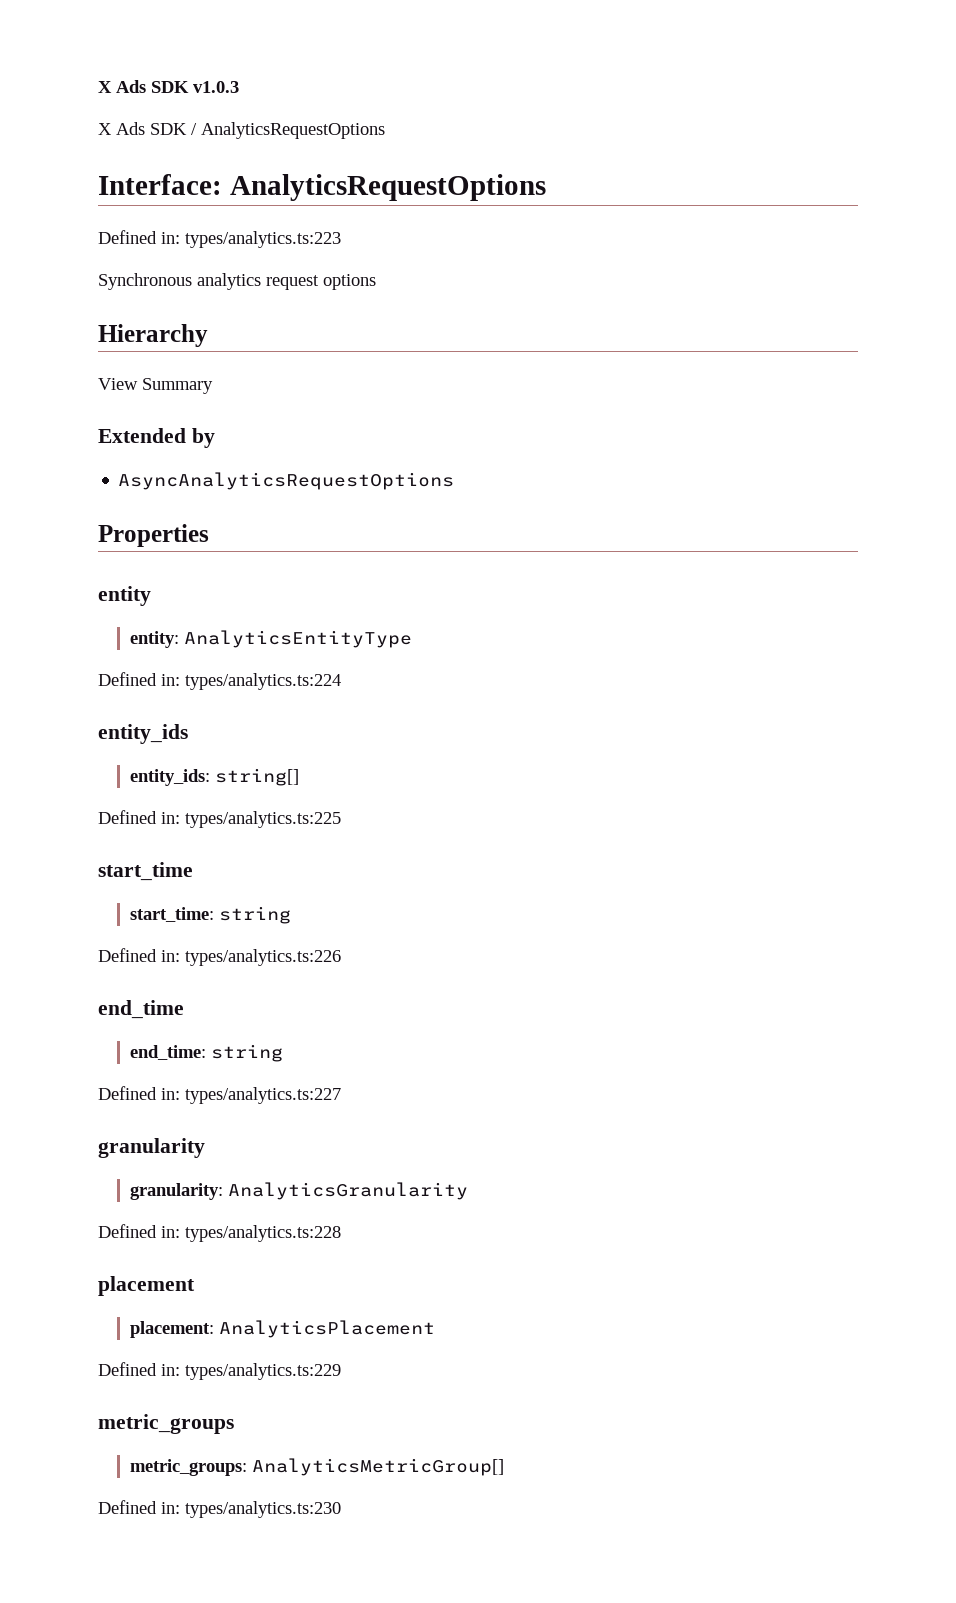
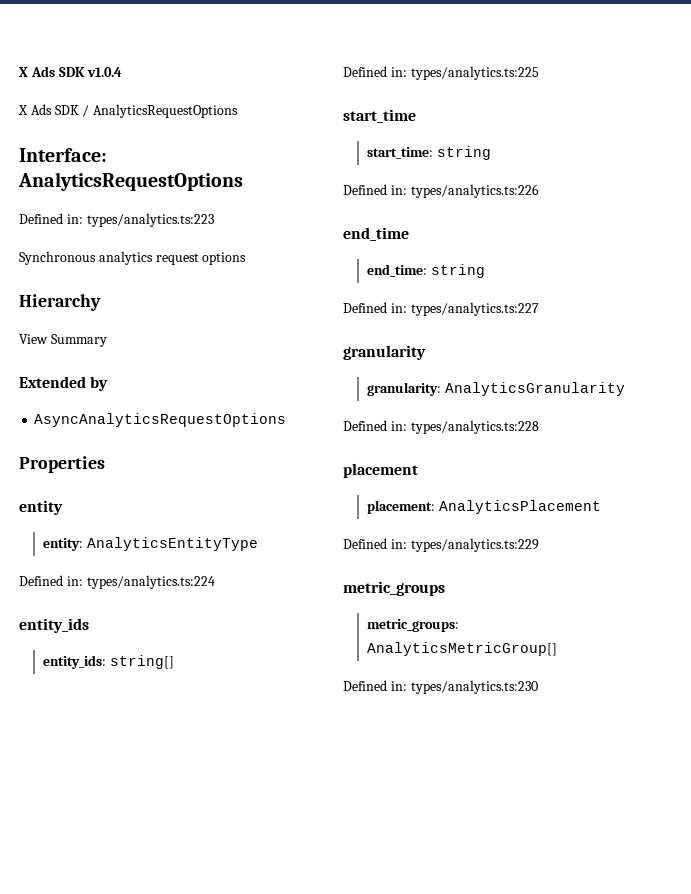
[98,80,239,93] X Ads SDK v1.0.3 -> [19,66,123,77] X Ads SDK v1.0.4

